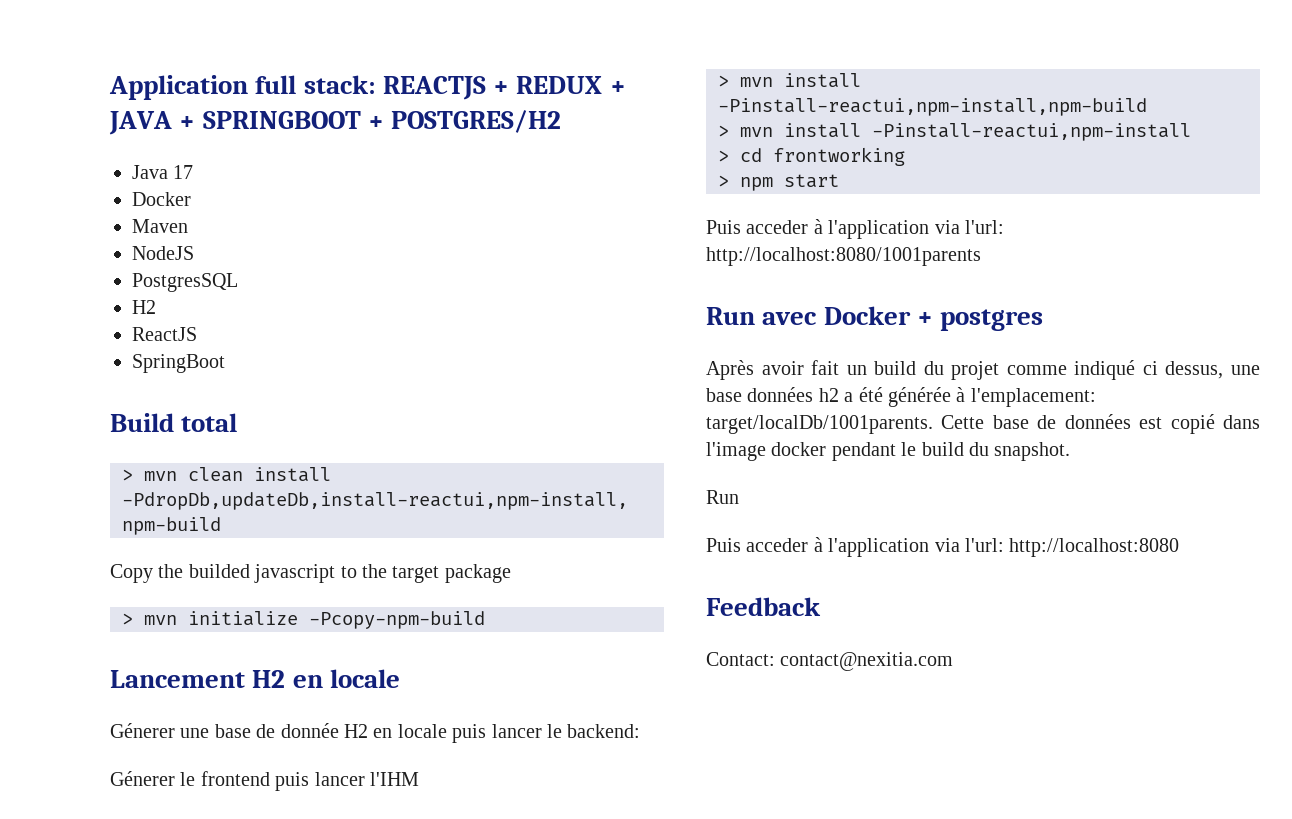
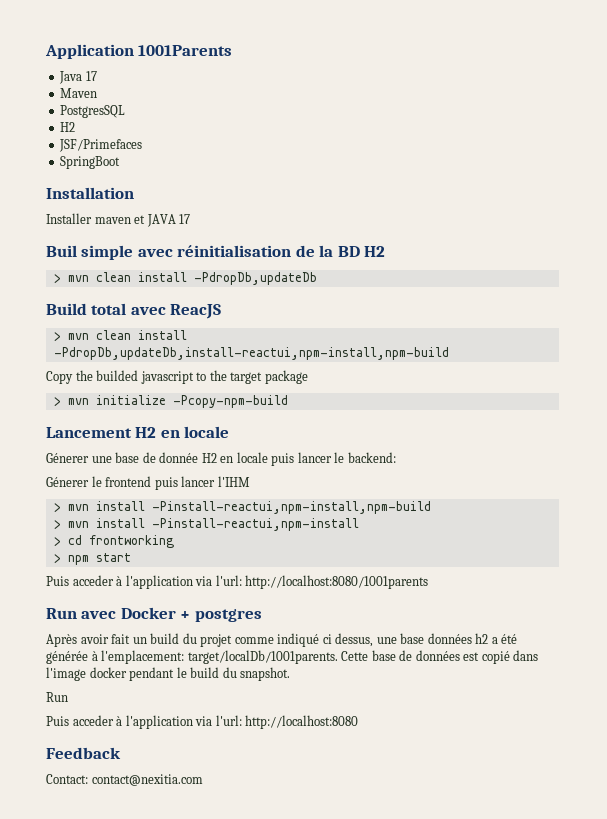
[255,75,626,100] [109,110,562,135] full stack: REACTJS + REDUX + JAVA + SPRINGBOOT + POSTGRES/H2 -> [138,45,233,56] 1001Parents
[132,192,191,206] // Docker -> (97, 76) none
[132,246,194,260] // NodeJS -> (98, 93) none
[132,327,197,341] ReactJS -> [59,139,143,152] JSF/Primefaces
(225, 363) none -> [46,187,134,199] [46,213,191,227] [46,245,386,260] [53,272,317,285] // Installation // Installer maven et JAVA 17 // Buil simple avec réinitialisation de la BD H2 // > mvn clean install -PdropDb,updateDb
(238, 422) none -> [130,304,222,319] avec ReacJS

